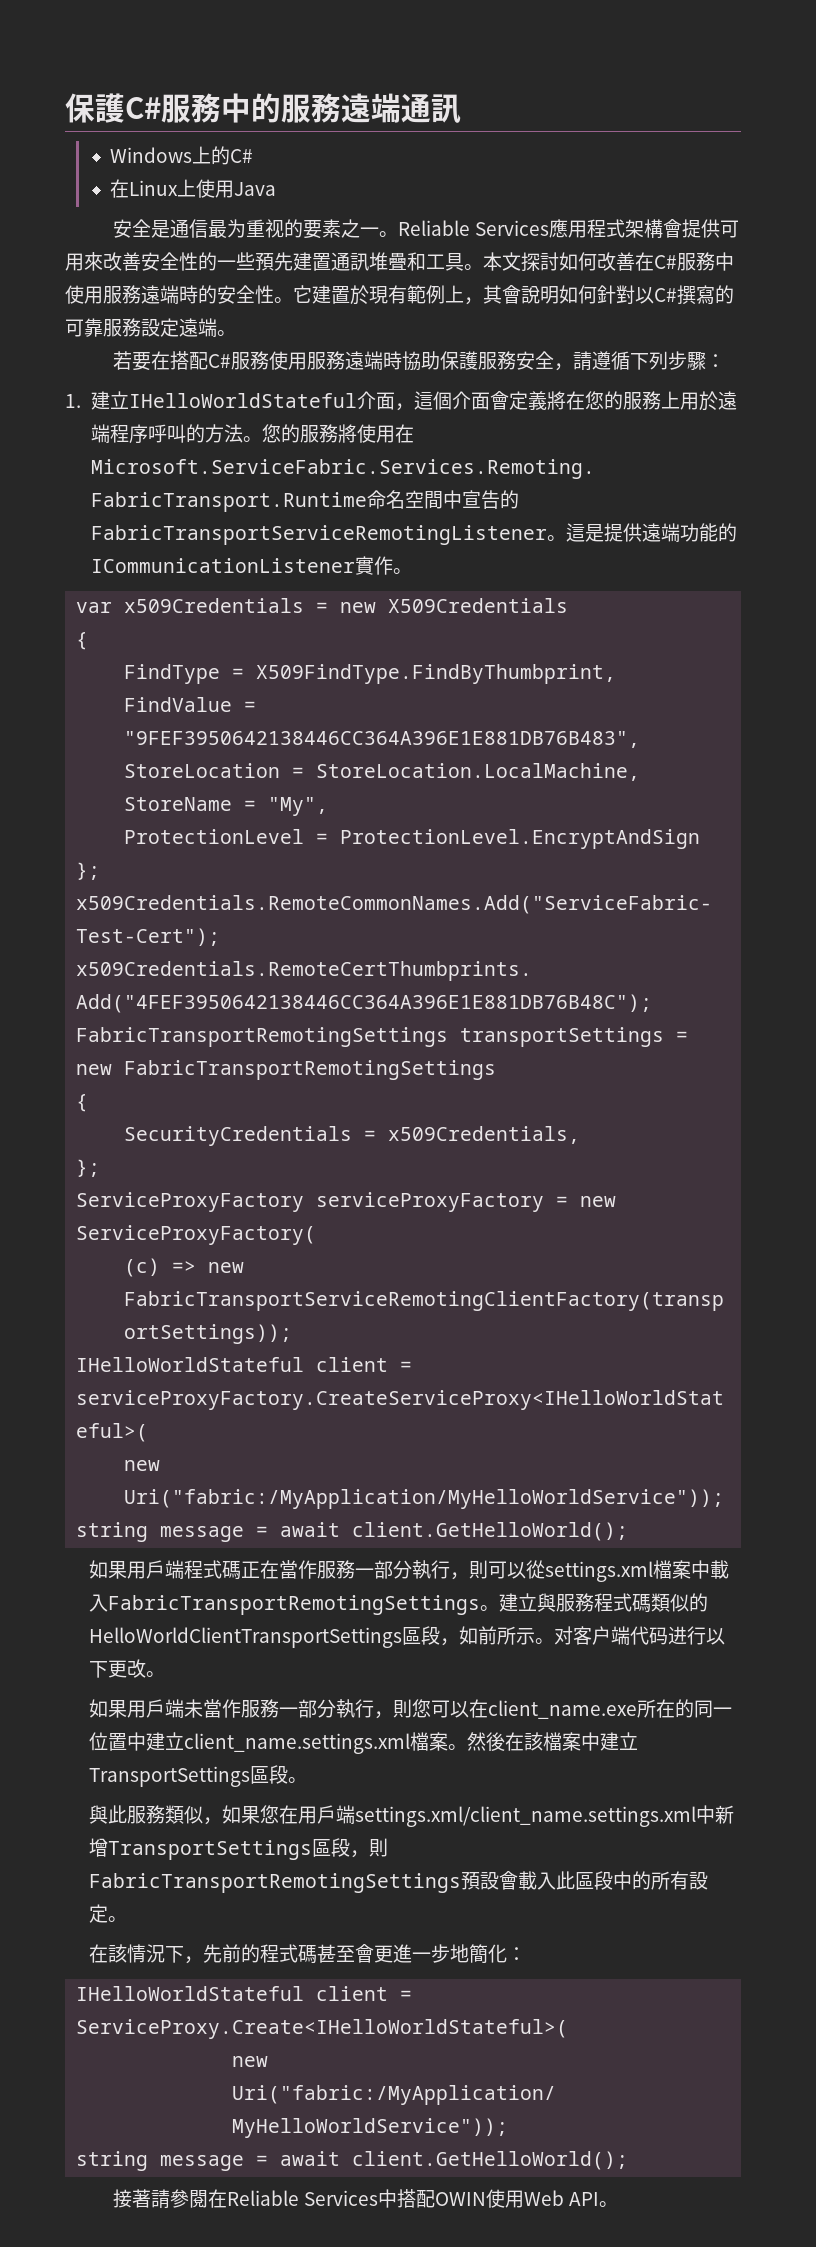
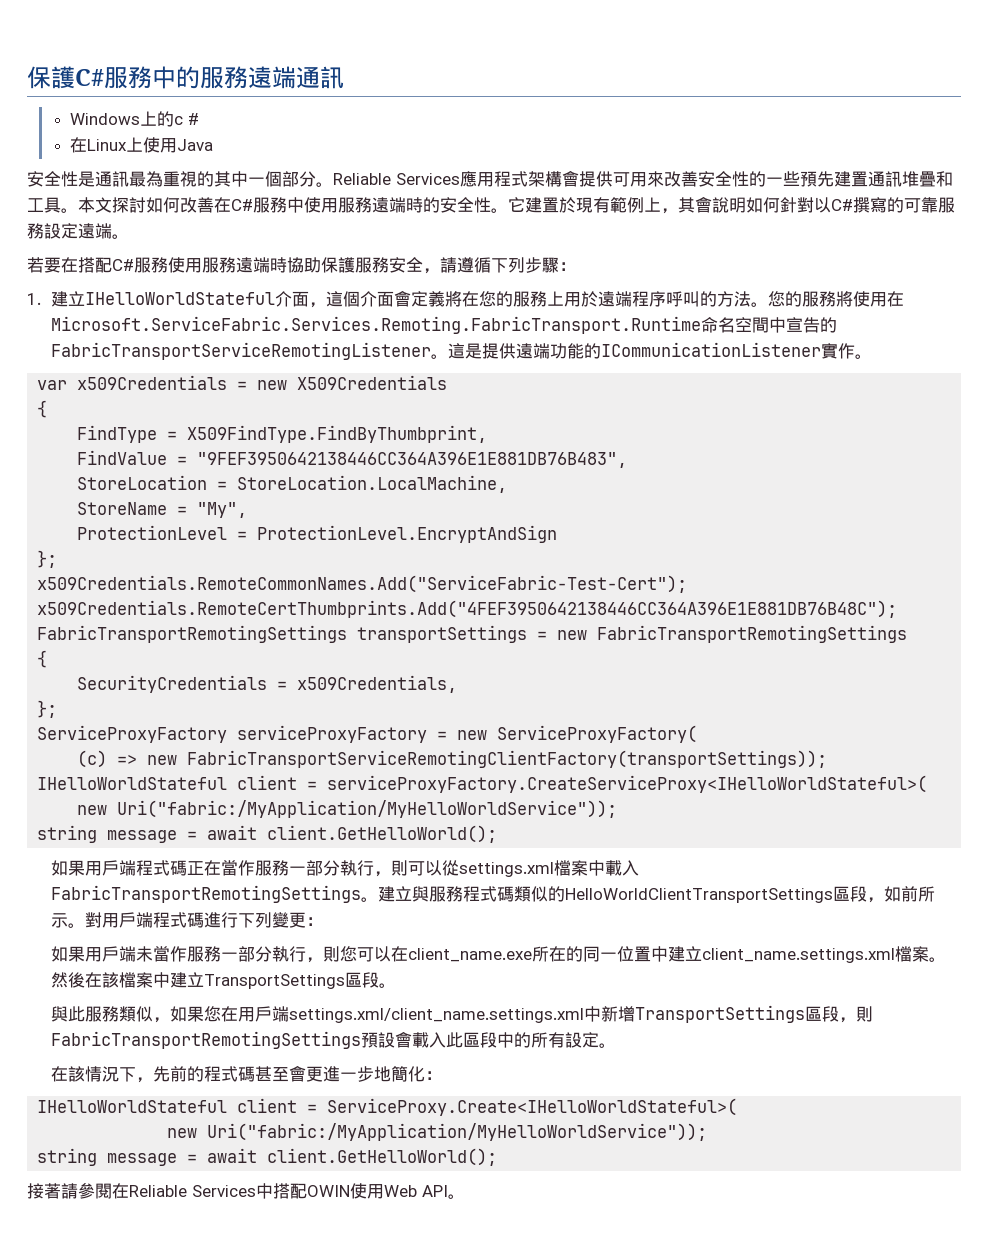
[230,149,254,163] C# -> [173,113,199,125] c #
[150,219,379,239] 是通信最为重视的要素之一 -> [61,171,316,187] 性是通訊最為重視的其中一個部分
[554,1626,726,1645] [89,1659,166,1678] 对客户端代码进行以下更改。 -> [85,912,324,928] 對用戶端程式碼進行下列變更：

